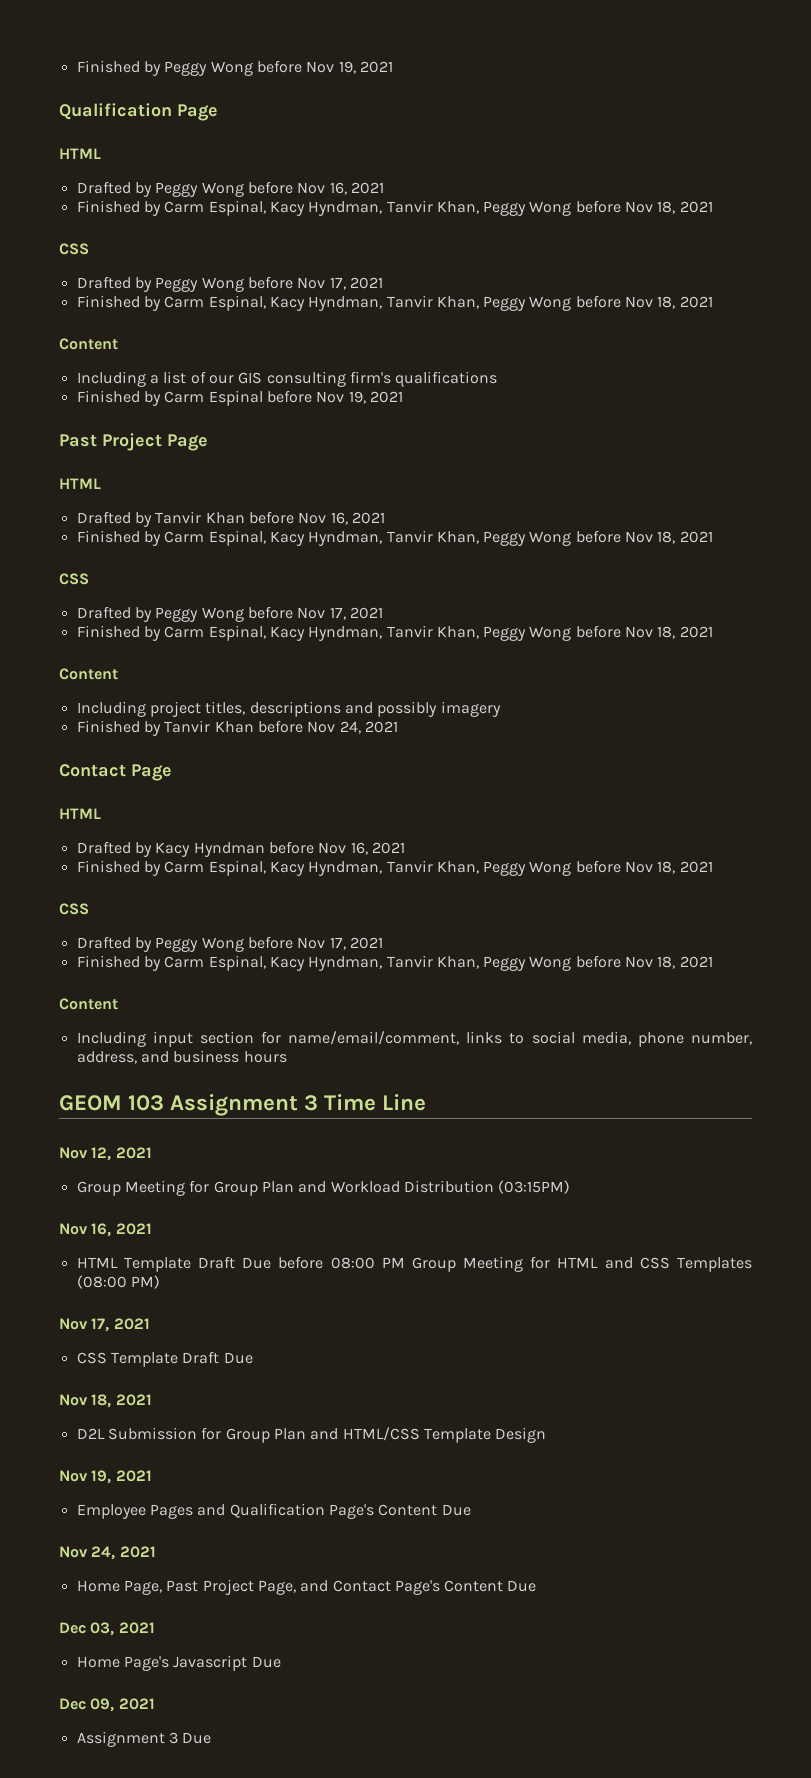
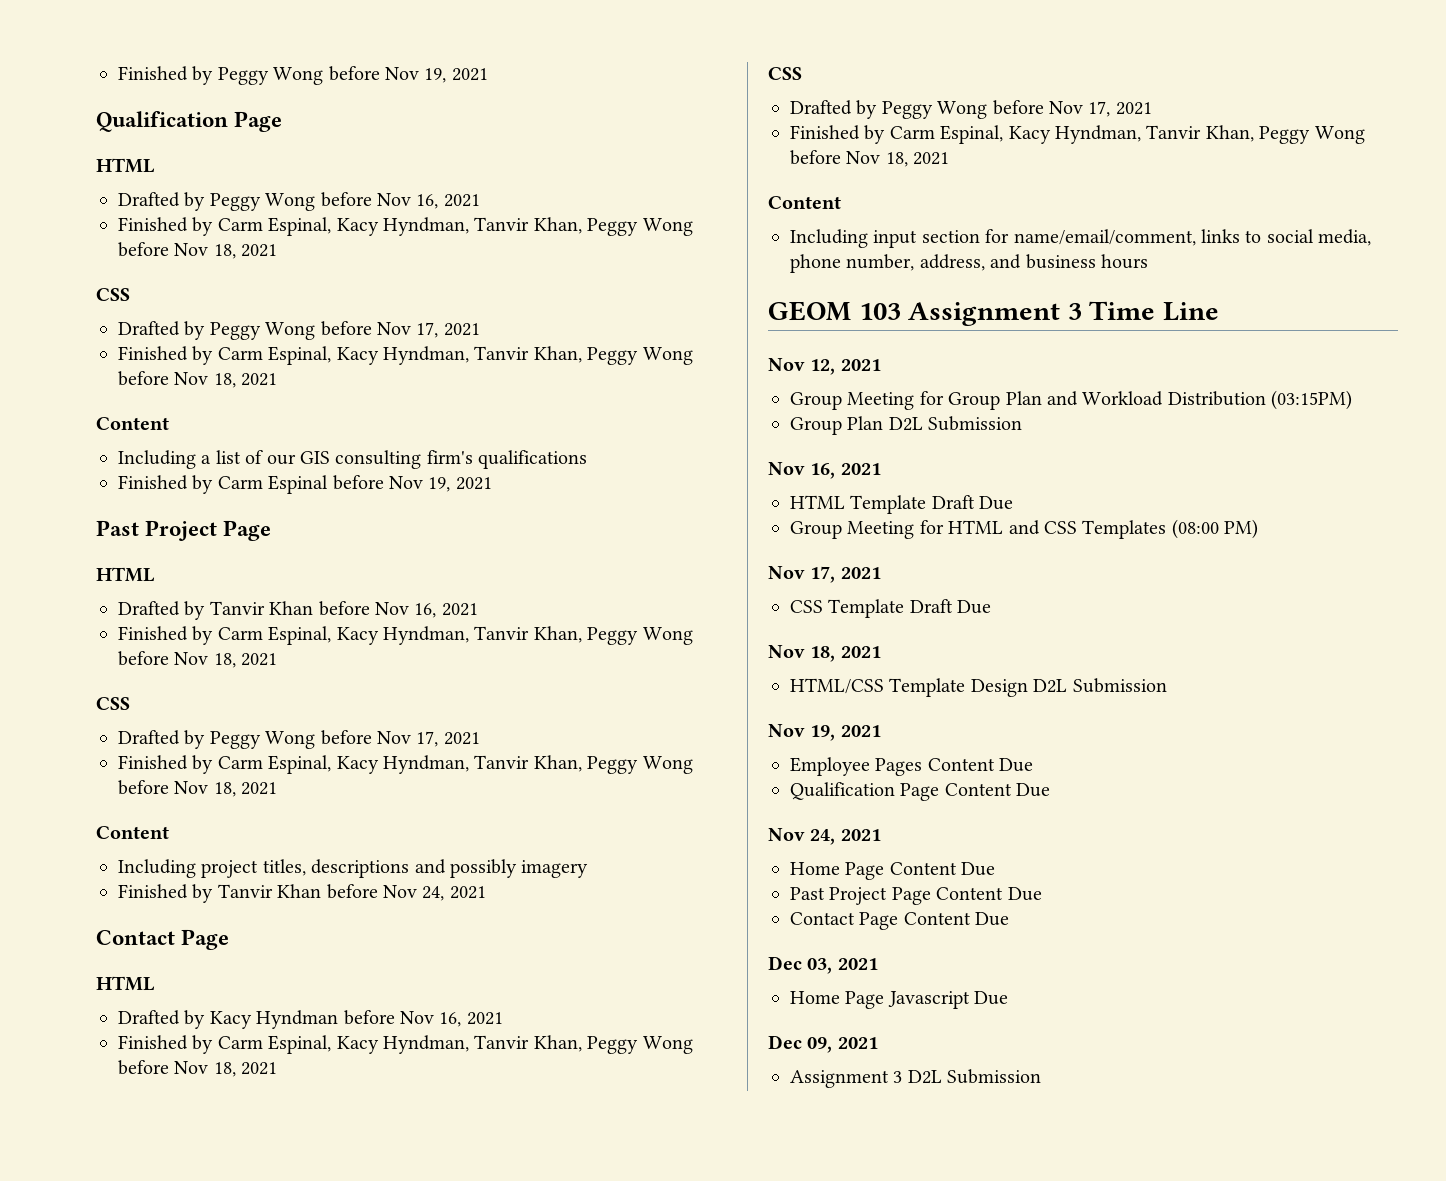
(571, 1187) none -> [790,416,1023,435] // Group Plan D2L Submission
[278,1256,405,1269] before 08:00 PM -> (1014, 503) //
[76,1427,339,1443] D2L Submission for Group Plan and -> (881, 652) none
(547, 1435) none -> [1033,678,1167,693] D2L Submission
[197,1503,374,1519] and Qualification Page's -> [927,758,1034,772] [790,782,940,801] Content Due // Qualification Page
[123,1579,440,1595] Page, Past Project Page, and Contact Page's -> [845,862,996,880] [790,887,1042,905] [790,912,899,930] Page Content Due // Past Project Page Content Due // Contact Page
[123,1656,169,1671] Page's -> [845,991,885,1009] Page
[182,1732,212,1744] Due -> [907,1069,1042,1084] D2L Submission

